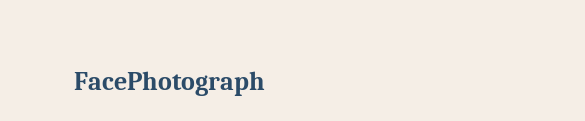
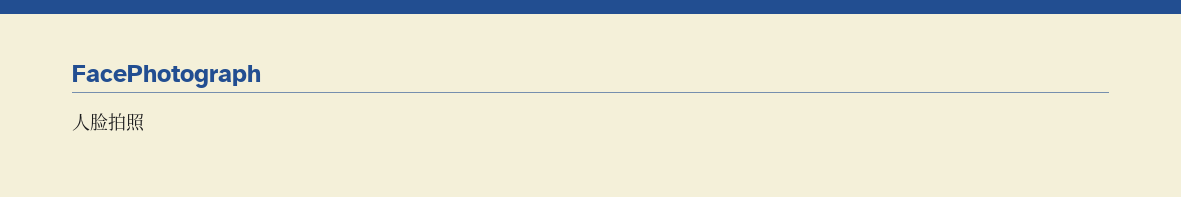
(265, 83) none -> [72,113,145,132] // 人脸拍照

